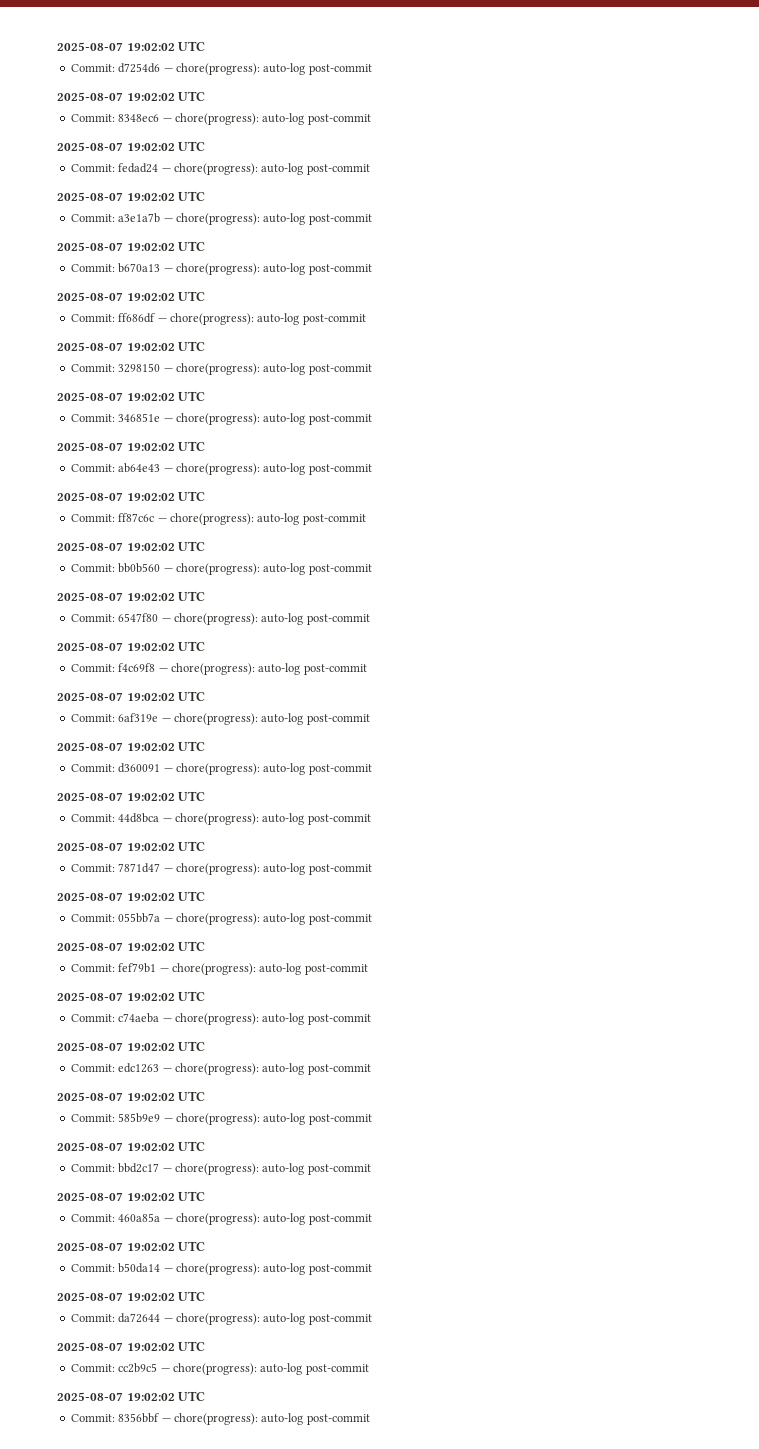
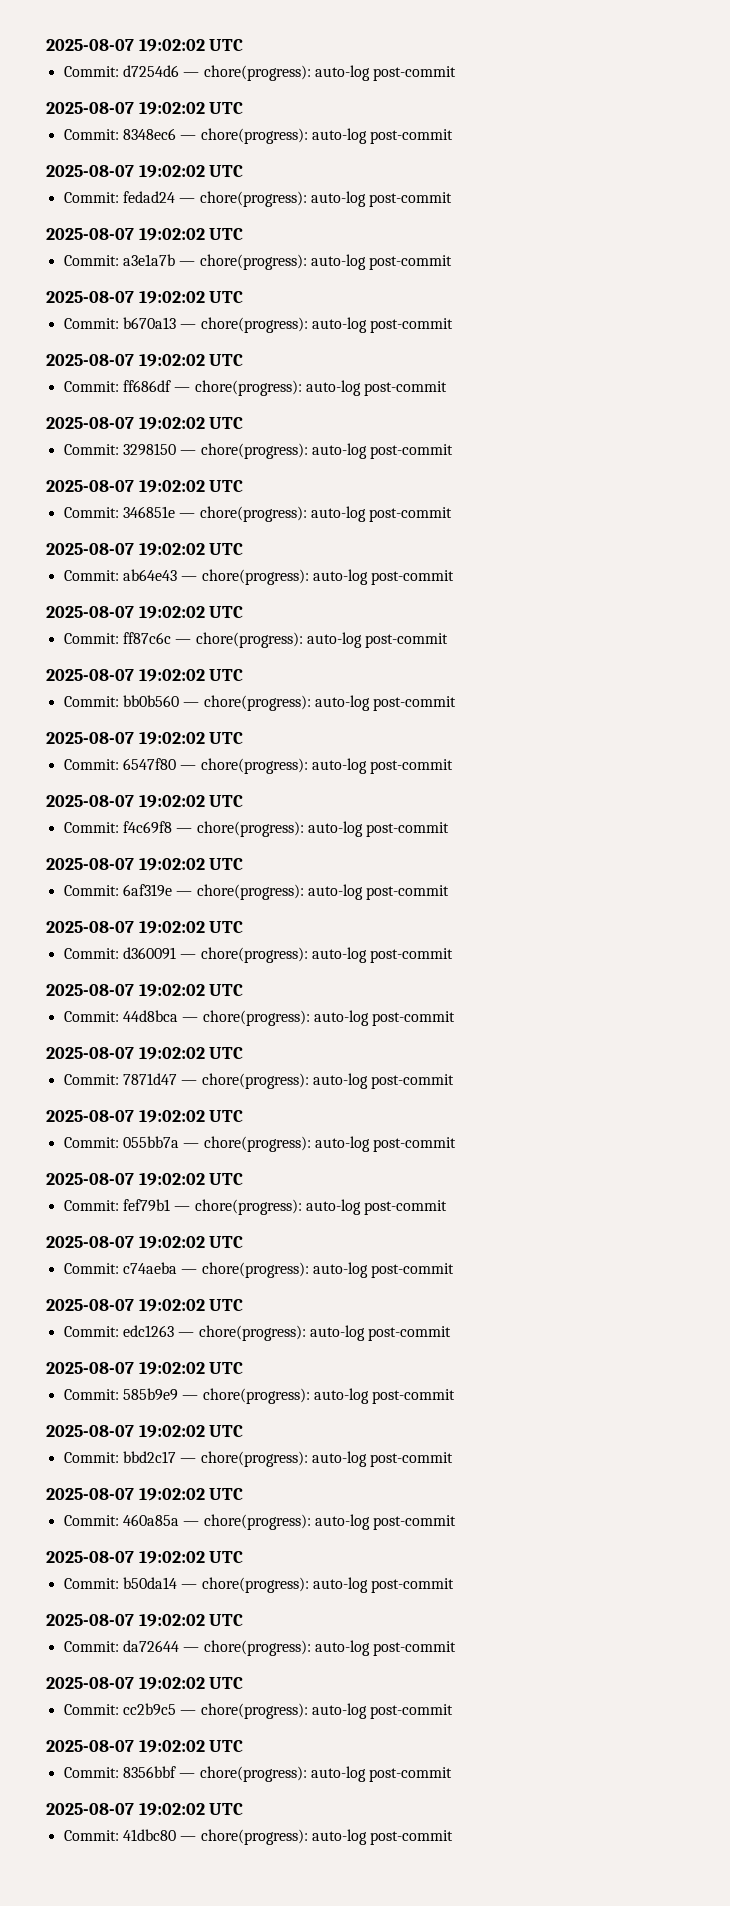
(370, 1419) none -> [46,1802,244,1816] [63,1829,454,1845] // 2025-08-07 19:02:02 UTC // Commit: 41dbc80 — chore(progress): auto-log post-commit

